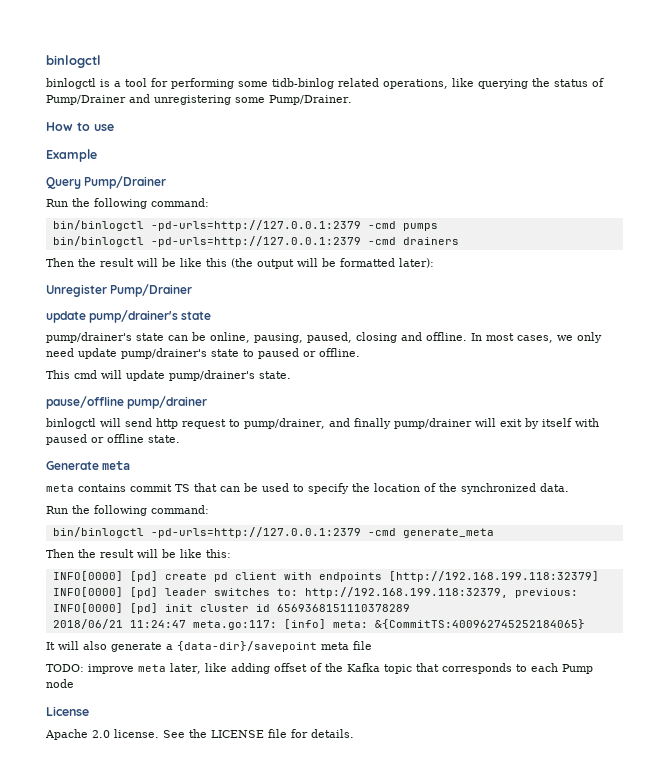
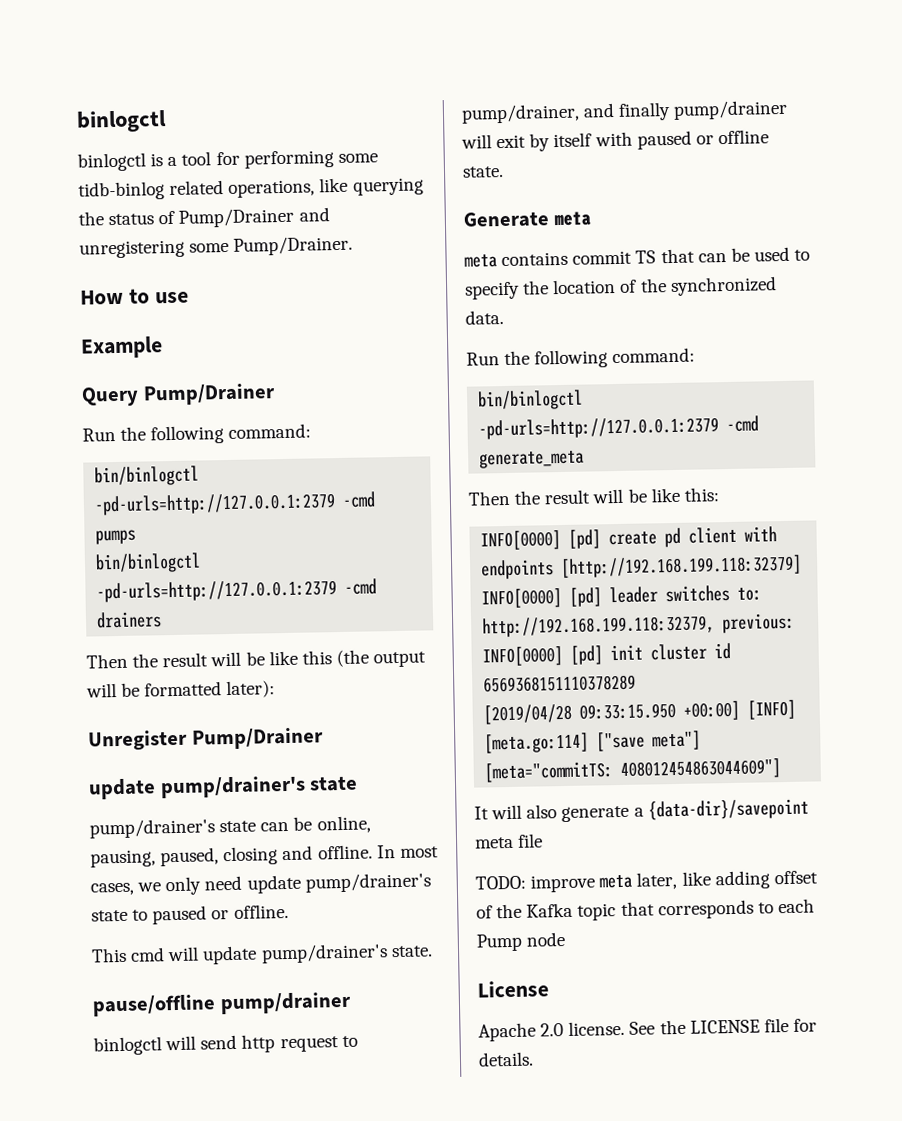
[52,619,585,630] 2018/06/21 11:24:47 meta.go:117: [info] meta: &{CommitTS:400962745252184065} -> [483,699,797,725] [484,730,702,754] [484,758,782,783] [2019/04/28 09:33:15.950 +00:00] [INFO] [meta.go:114] ["save meta"] [meta="commitTS: 408012454863044609"]

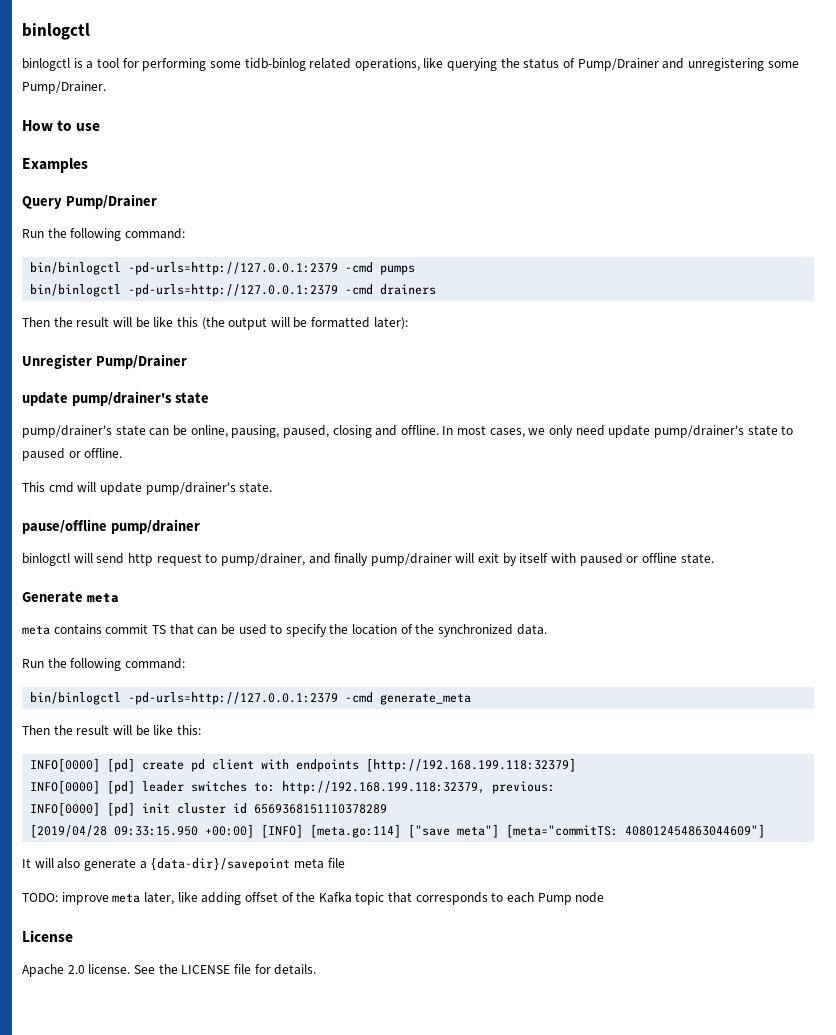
[80,336,163,359] Example -> [22,158,88,173] Examples

